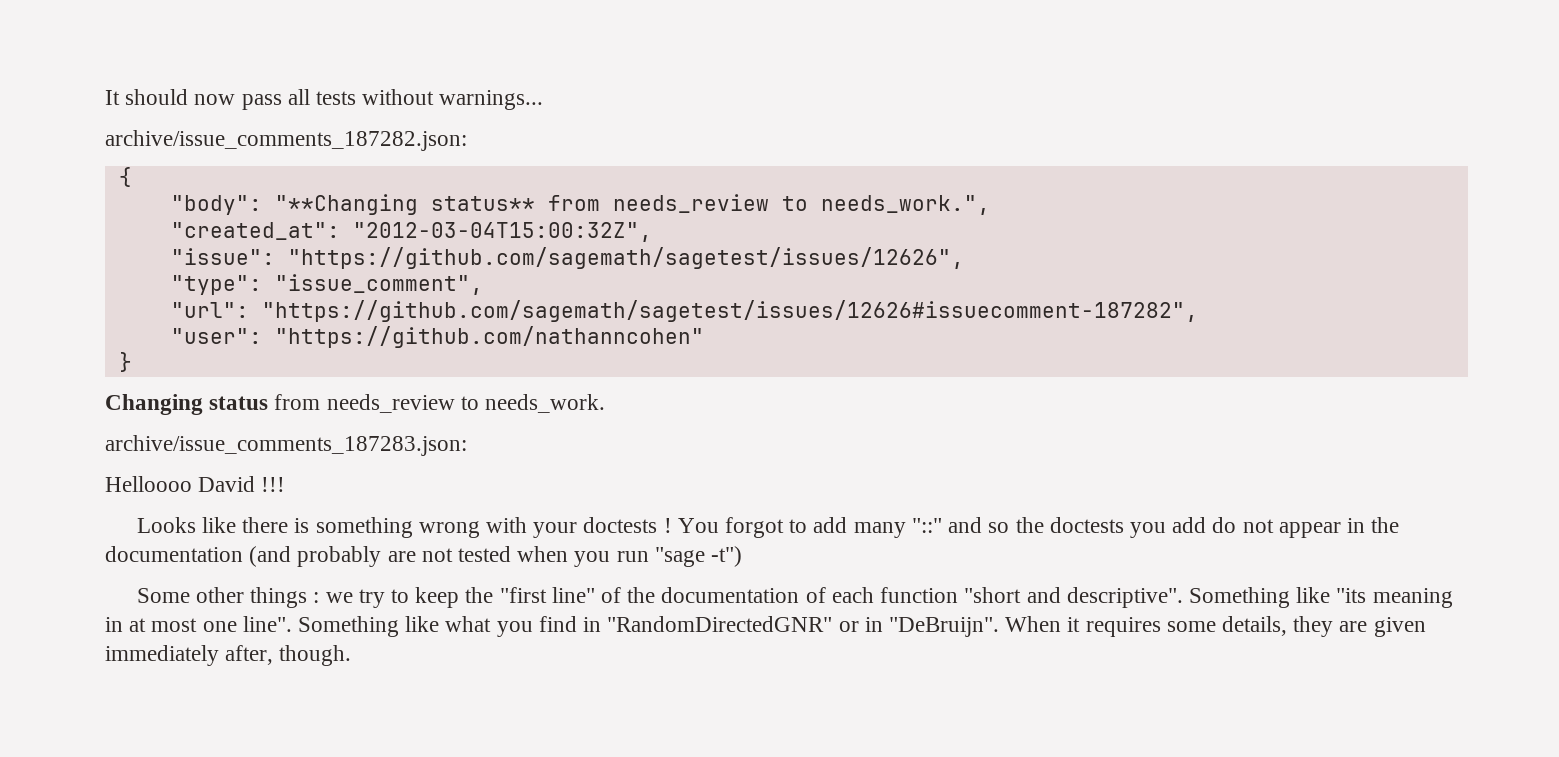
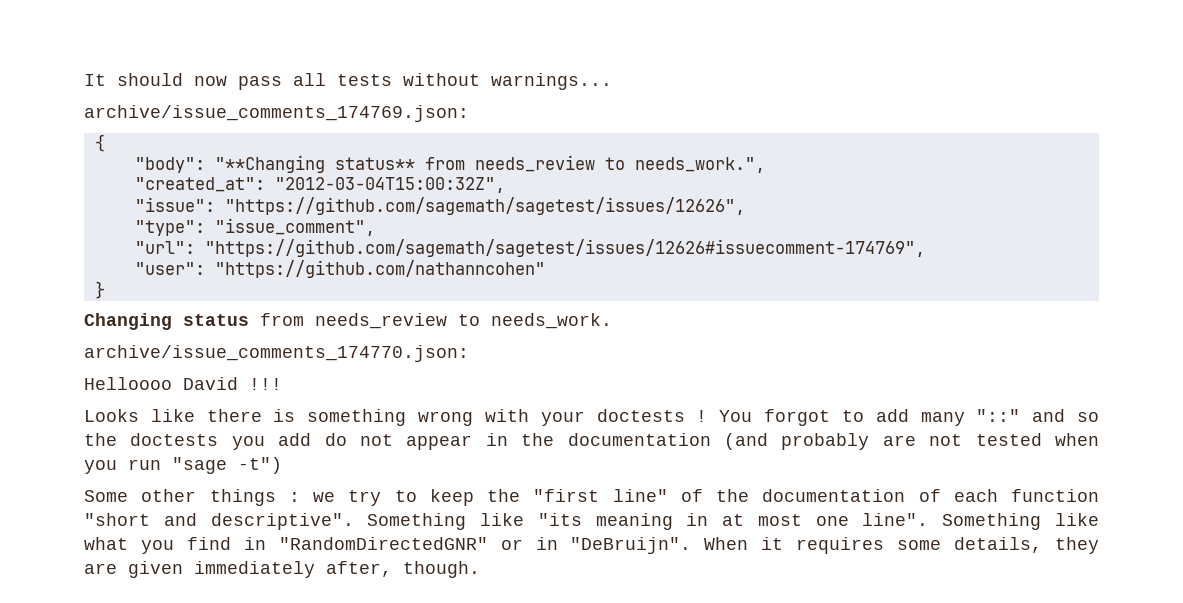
[105,130,467,151] archive/issue_comments_187282.json: -> [84,105,469,122] archive/issue_comments_174769.json:
[261,300,1198,322] "https://github.com/sagemath/sagetest/issues/12626#issuecomment-187282", -> [204,239,925,257] "https://github.com/sagemath/sagetest/issues/12626#issuecomment-174769",
[105,435,467,456] archive/issue_comments_187283.json: -> [84,345,469,362] archive/issue_comments_174770.json:

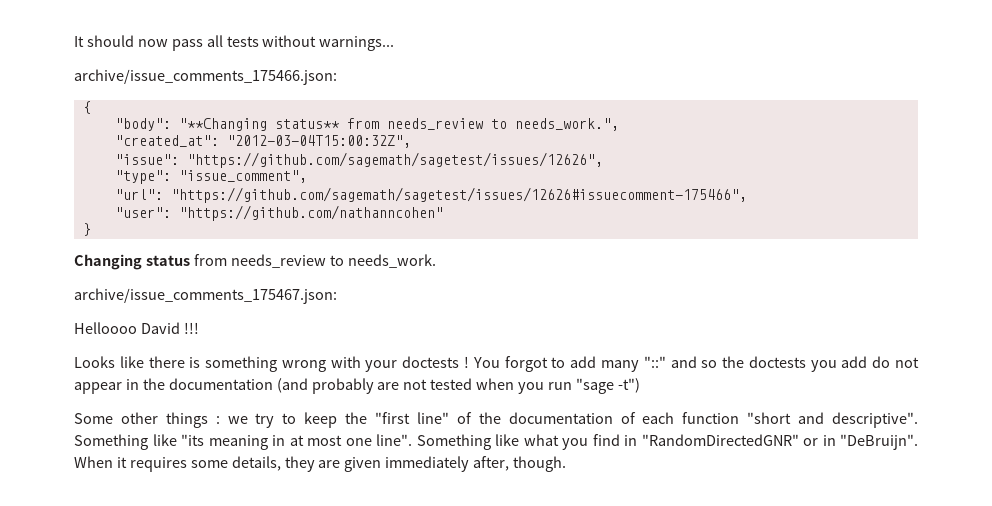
[84,105,469,122] archive/issue_comments_174769.json: -> [74,69,337,85] archive/issue_comments_175466.json:
[204,239,925,257] "https://github.com/sagemath/sagetest/issues/12626#issuecomment-174769", -> [170,187,747,203] "https://github.com/sagemath/sagetest/issues/12626#issuecomment-175466",
[84,345,469,362] archive/issue_comments_174770.json: -> [74,288,337,304] archive/issue_comments_175467.json:

